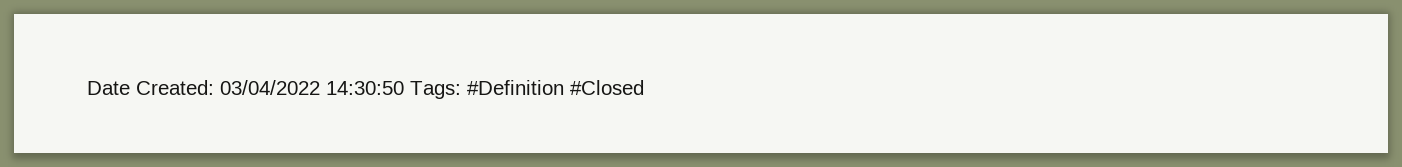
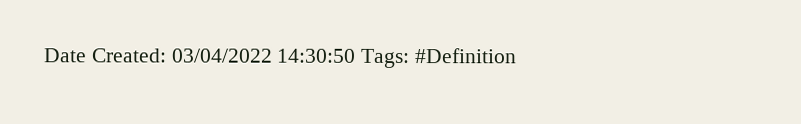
[570,80,644,95] #Closed -> (518, 56) none

